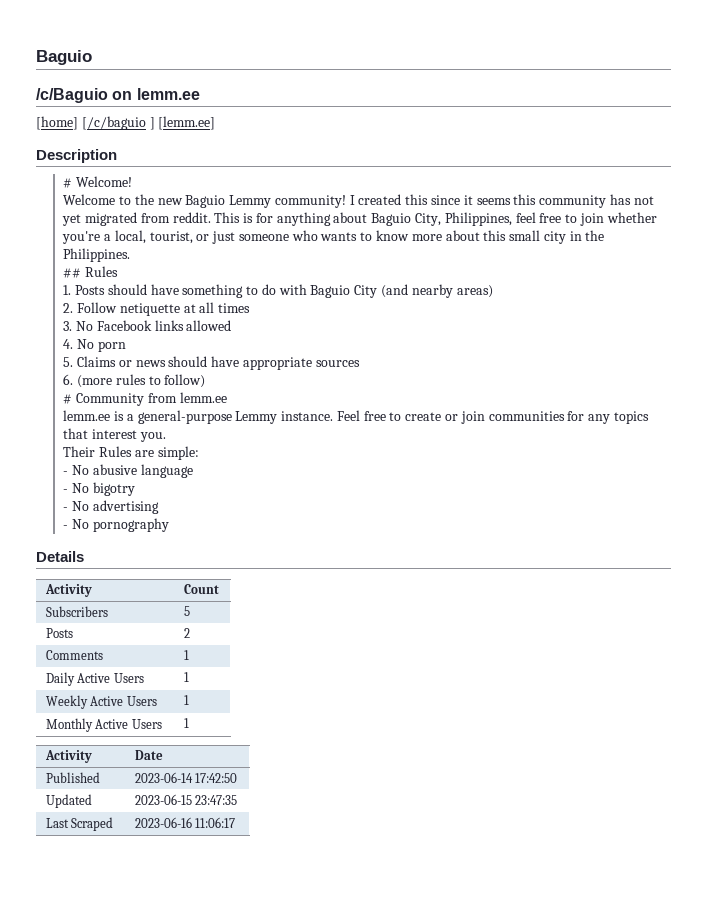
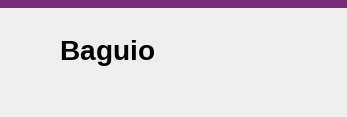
[36,50,92,65] [36,88,200,103] [36,116,216,130] [36,149,117,163] [63,176,132,188] [63,194,654,208] [62,212,657,226] [62,230,605,244] [63,248,131,262] [63,266,118,278] [63,284,493,298] [63,302,251,316] [63,320,232,331] [63,339,126,352] [63,356,360,370] [63,374,206,388] [63,392,227,406] [63,410,649,424] [63,428,166,442] [63,446,199,460] [63,464,193,478] [63,482,135,496] [63,500,159,514] [63,518,169,532] [36,551,84,562] [44,584,92,597] [183,584,219,594] [45,606,108,617] [183,606,190,616] [45,628,73,638] [183,628,190,638] [45,650,103,660] [183,650,189,660] [45,672,144,686] [183,672,189,682] [45,695,157,709] [183,695,189,705] [45,718,162,732] [183,718,189,728] [44,750,92,763] [134,750,163,760] [45,772,100,783] [134,772,238,783] [45,794,92,808] [134,794,238,805] [45,817,114,831] [134,817,236,828] Baguio // /c/Baguio on lemm.ee // [home] [/c/baguio ] [lemm.ee] // Description // # Welcome! // Welcome to the new Baguio Lemmy community! I created this since it seems this community has not yet migrated from reddit. This is for anything about Baguio City, Philippines, feel free to join whether you're a local, tourist, or just someone who wants to know more about this small city in the Philippines. // ## Rules // 1. Posts should have something to do with Baguio City (and nearby areas) // 2. Follow netiquette at all times // 3. No Facebook links allowed // 4. No porn // 5. Claims or news should have appropriate sources // 6. (more rules to follow) // # Community from lemm.ee // lemm.ee is a general-purpose Lemmy instance. Feel free to create or join communities for any topics that interest you. // Their Rules are simple: // - No abusive language // - No bigotry // - No advertising // - No pornography // Details // Activity | Count // Subscribers | 5 // Posts | 2 // Comments | 1 // Daily Active Users | 1 // Weekly Active Users | 1 // Monthly Active Users | 1 // Activity | Date // Published | 2023-06-14 17:42:50 // Updated | 2023-06-15 23:47:35 // Last Scraped | 2023-06-16 11:06:17 -> [60,40,155,66] Baguio

